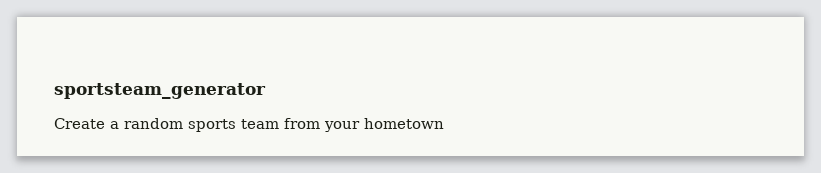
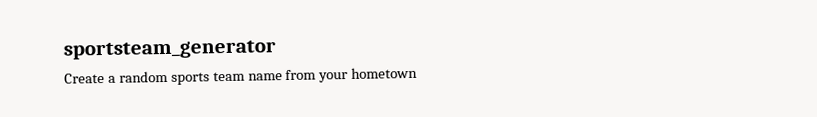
(279, 124) none -> [247,73,283,81] name

